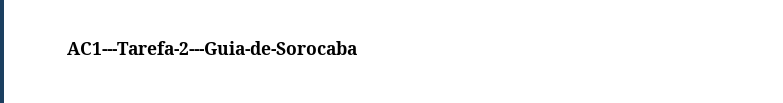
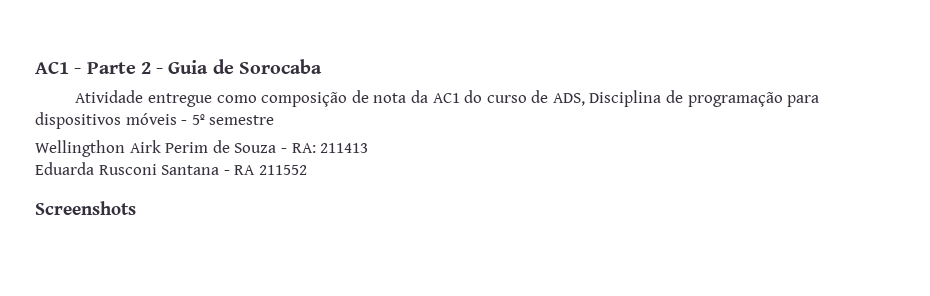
[67,41,357,55] AC1---Tarefa-2---Guia-de-Sorocaba -> [35,59,322,74] [75,90,820,107] [35,112,275,129] [35,140,369,157] [35,162,307,175] [35,201,136,215] AC1 - Parte 2 - Guia de Sorocaba // Atividade entregue como composição de nota da AC1 do curso de ADS, Disciplina de programação para dispositivos móveis - 5º semestre // Wellingthon Airk Perim de Souza - RA: 211413 // Eduarda Rusconi Santana - RA 211552 // Screenshots

